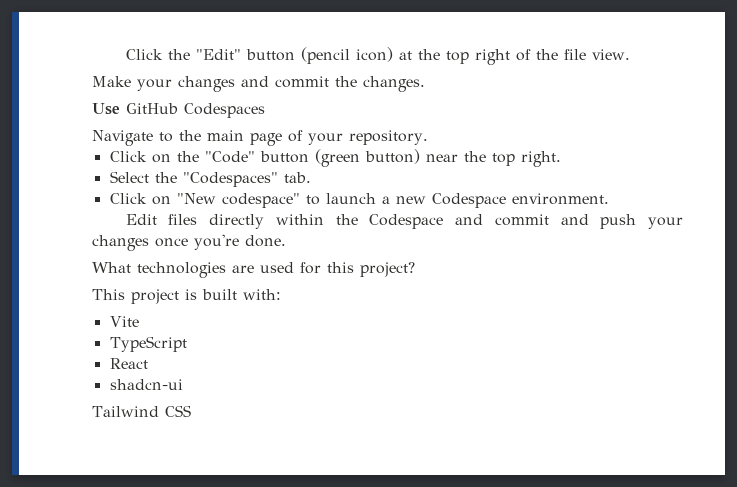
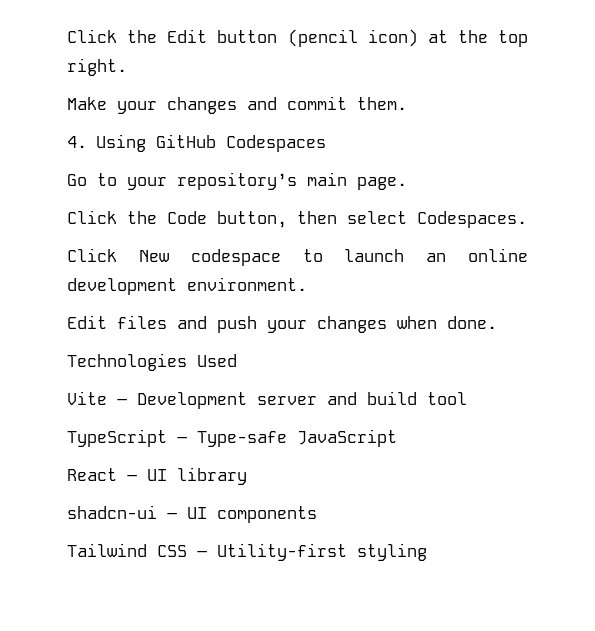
[125,49,241,60] Click the "Edit" -> [67,29,208,43] Click the Edit
[474,49,630,65] right of the file view. -> [67,58,127,76] right.
[335,76,425,92] [92,103,120,115] the changes. // Use -> [357,97,407,110] [67,134,146,152] them. // 4. Using
[92,130,428,146] [109,149,561,167] [109,171,311,187] [109,193,609,208] [125,214,549,229] Navigate to the main page of your repository. // Click on the "Code" button (green button) near the top right. // Select the "Codespaces" tab. // Click on "New codespace" to launch a new Codespace environment. // Edit files directly within the Codespace and commit -> [67,172,407,190] [67,210,527,228] [67,248,528,266] [67,277,307,295] [67,315,167,329] Go to your repository’s main page. // Click the Code button, then select Codespaces. // Click New codespace to launch an online development environment. // Edit files
[155,234,239,250] once you're -> [397,316,437,329] when
[92,262,415,278] [92,289,281,304] [109,316,139,327] [109,336,187,352] [109,358,148,369] [109,379,183,390] What technologies are used for this project? // This project is built with: // Vite // TypeScript // React // shadcn-ui -> [67,353,237,371] [67,391,467,409] [67,429,397,447] [67,467,247,485] [67,505,317,523] Technologies Used // Vite – Development server and build tool // TypeScript – Type-safe JavaScript // React – UI library // shadcn-ui – UI components
(191, 411) none -> [197,543,427,561] – Utility-first styling

